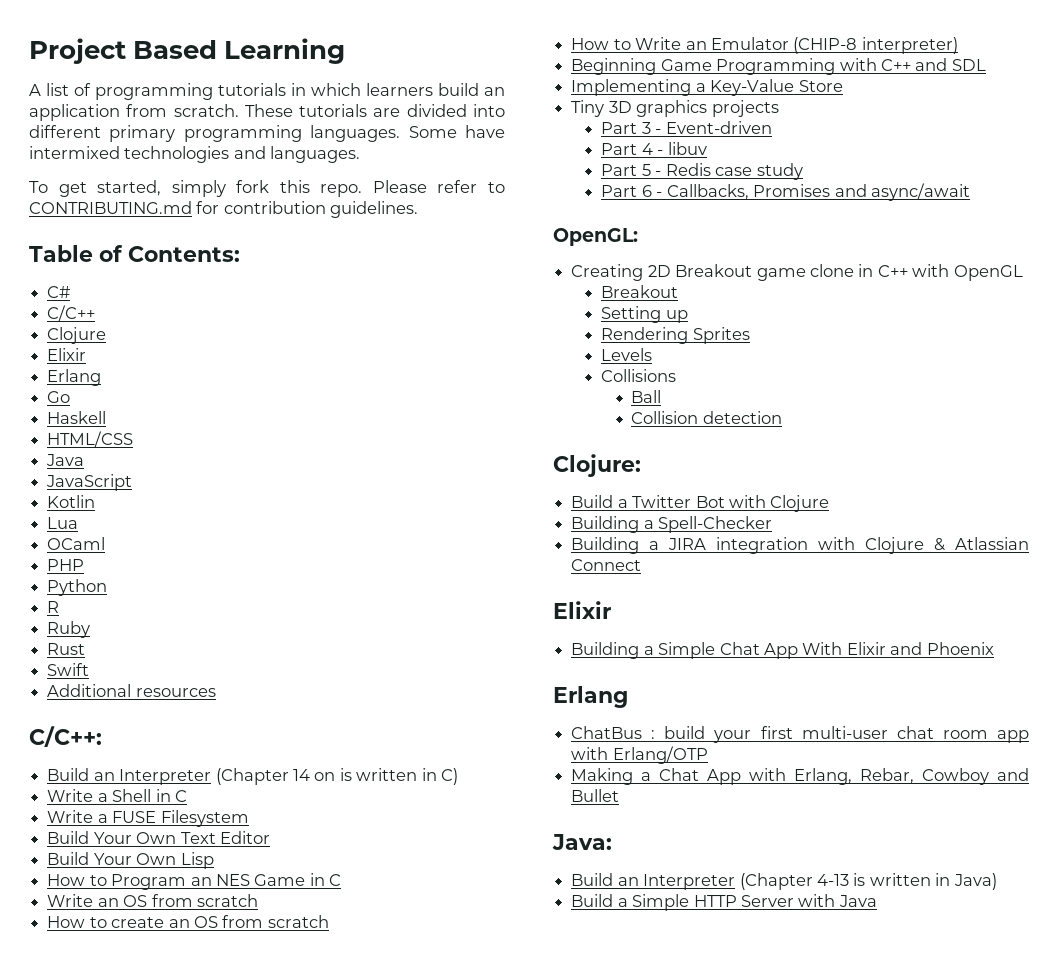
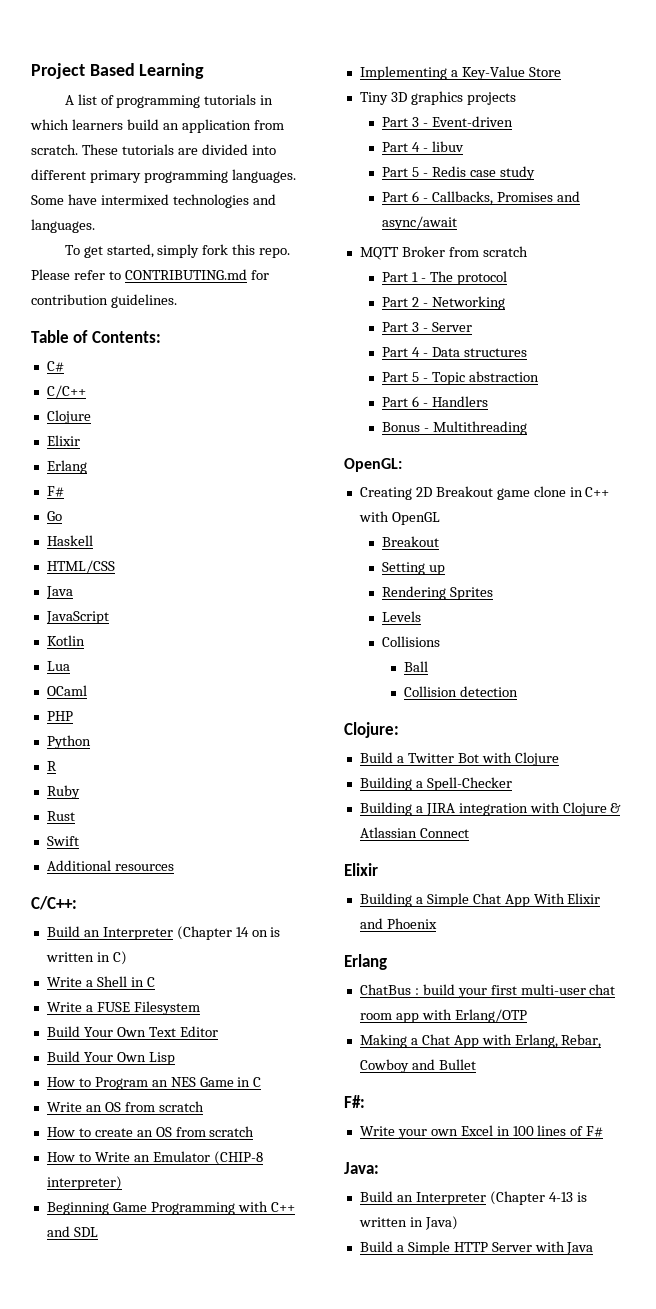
(102, 377) none -> [46,486,64,497] // F#
(970, 192) none -> [359,246,528,260] [381,271,507,285] [381,296,505,310] [381,322,472,332] [381,347,527,357] [381,371,539,385] [381,396,488,407] [381,421,527,435] // MQTT Broker from scratch // Part 1 - The protocol // Part 2 - Networking // Part 3 - Server // Part 4 - Data structures // Part 5 - Topic abstraction // Part 6 - Handlers // Bonus - Multithreading
(620, 795) none -> [344,1095,365,1108] [359,1125,604,1139] // F#: // Write your own Excel in 100 lines of F#

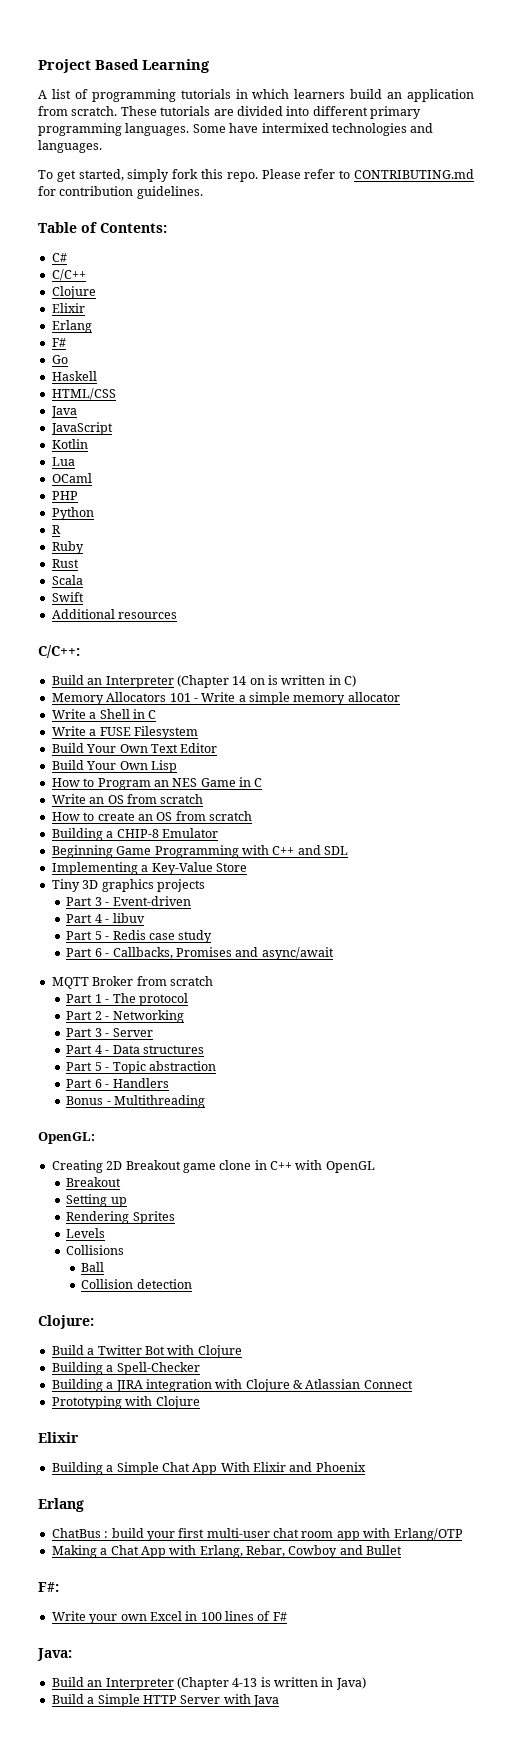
(75, 816) none -> [51,575,83,585] // Scala
(127, 958) none -> [51,692,400,705] // Memory Allocators 101 - Write a simple memory allocator
[46,1152,150,1162] How to Write an -> [51,828,159,841] Building a CHIP-8
[213,1151,263,1165] [46,1176,122,1190] (CHIP-8 interpreter) -> (218, 833) none
(469, 833) none -> [51,1396,200,1409] // Prototyping with Clojure

